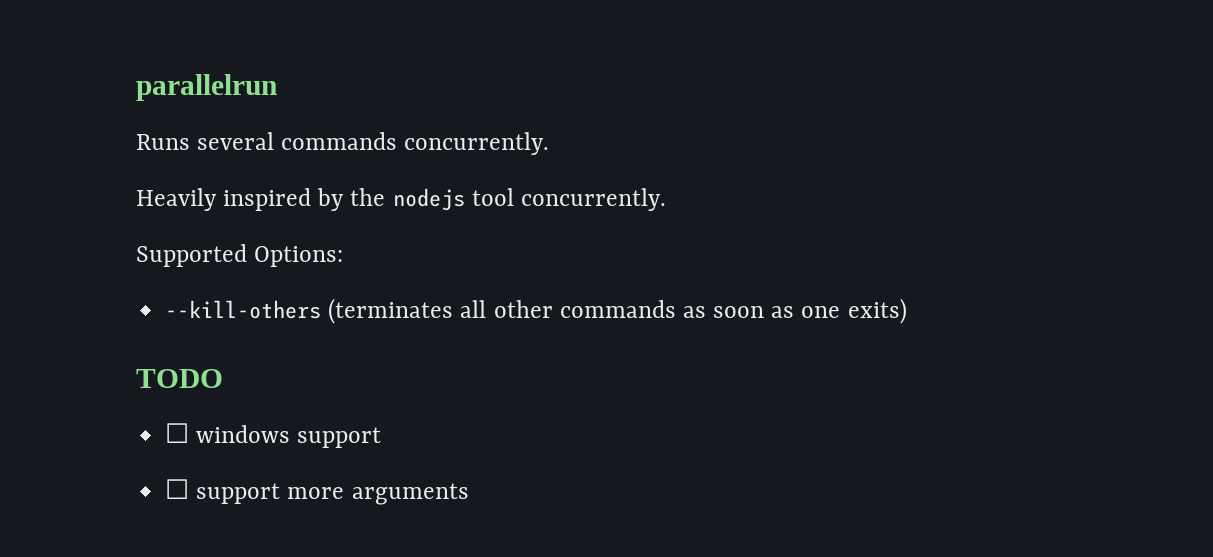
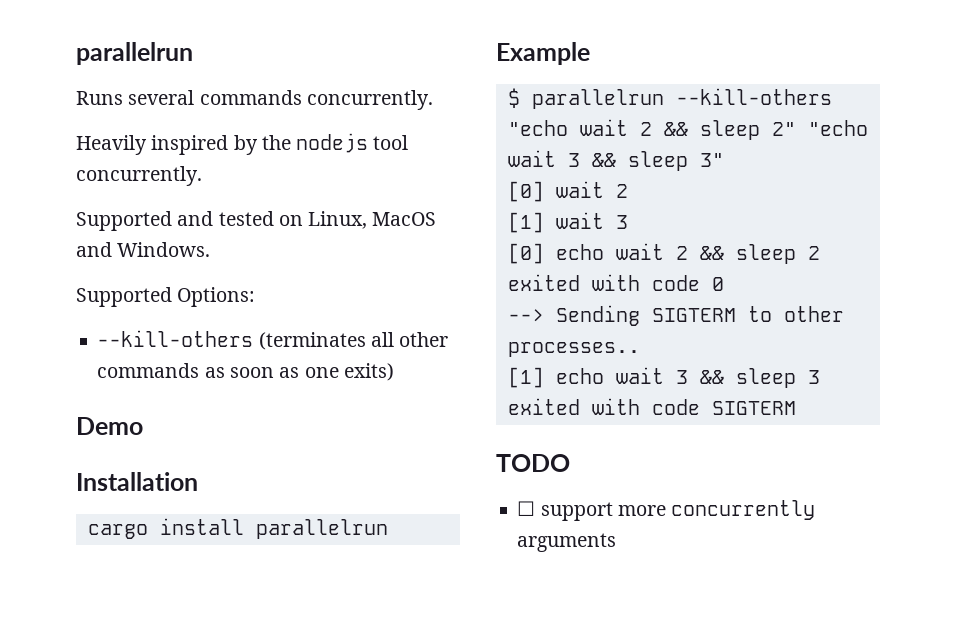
(666, 199) none -> [76,211,437,231] [76,242,211,257] // Supported and tested on Linux, MacOS and Windows.
[136,369,223,388] [165,423,382,448] TODO // ☐ windows support -> [76,417,143,435] [76,472,198,491] [87,518,388,539] [496,42,590,65] [507,88,832,109] [507,119,868,140] [507,150,724,171] [507,181,628,202] [507,212,628,233] [507,243,820,264] [507,274,724,291] [507,305,844,326] [507,342,640,357] [507,367,820,388] [507,398,796,415] [496,454,570,472] Demo // Installation // cargo install parallelrun // Example // $ parallelrun --kill-others "echo wait 2 && sleep 2" "echo wait 3 && sleep 3" // [0] wait 2 // [1] wait 3 // [0] echo wait 2 && sleep 2 exited with code 0 // --> Sending SIGTERM to other processes.. // [1] echo wait 3 && sleep 3 exited with code SIGTERM // TODO
(345, 493) none -> [671,500,816,520] concurrently

